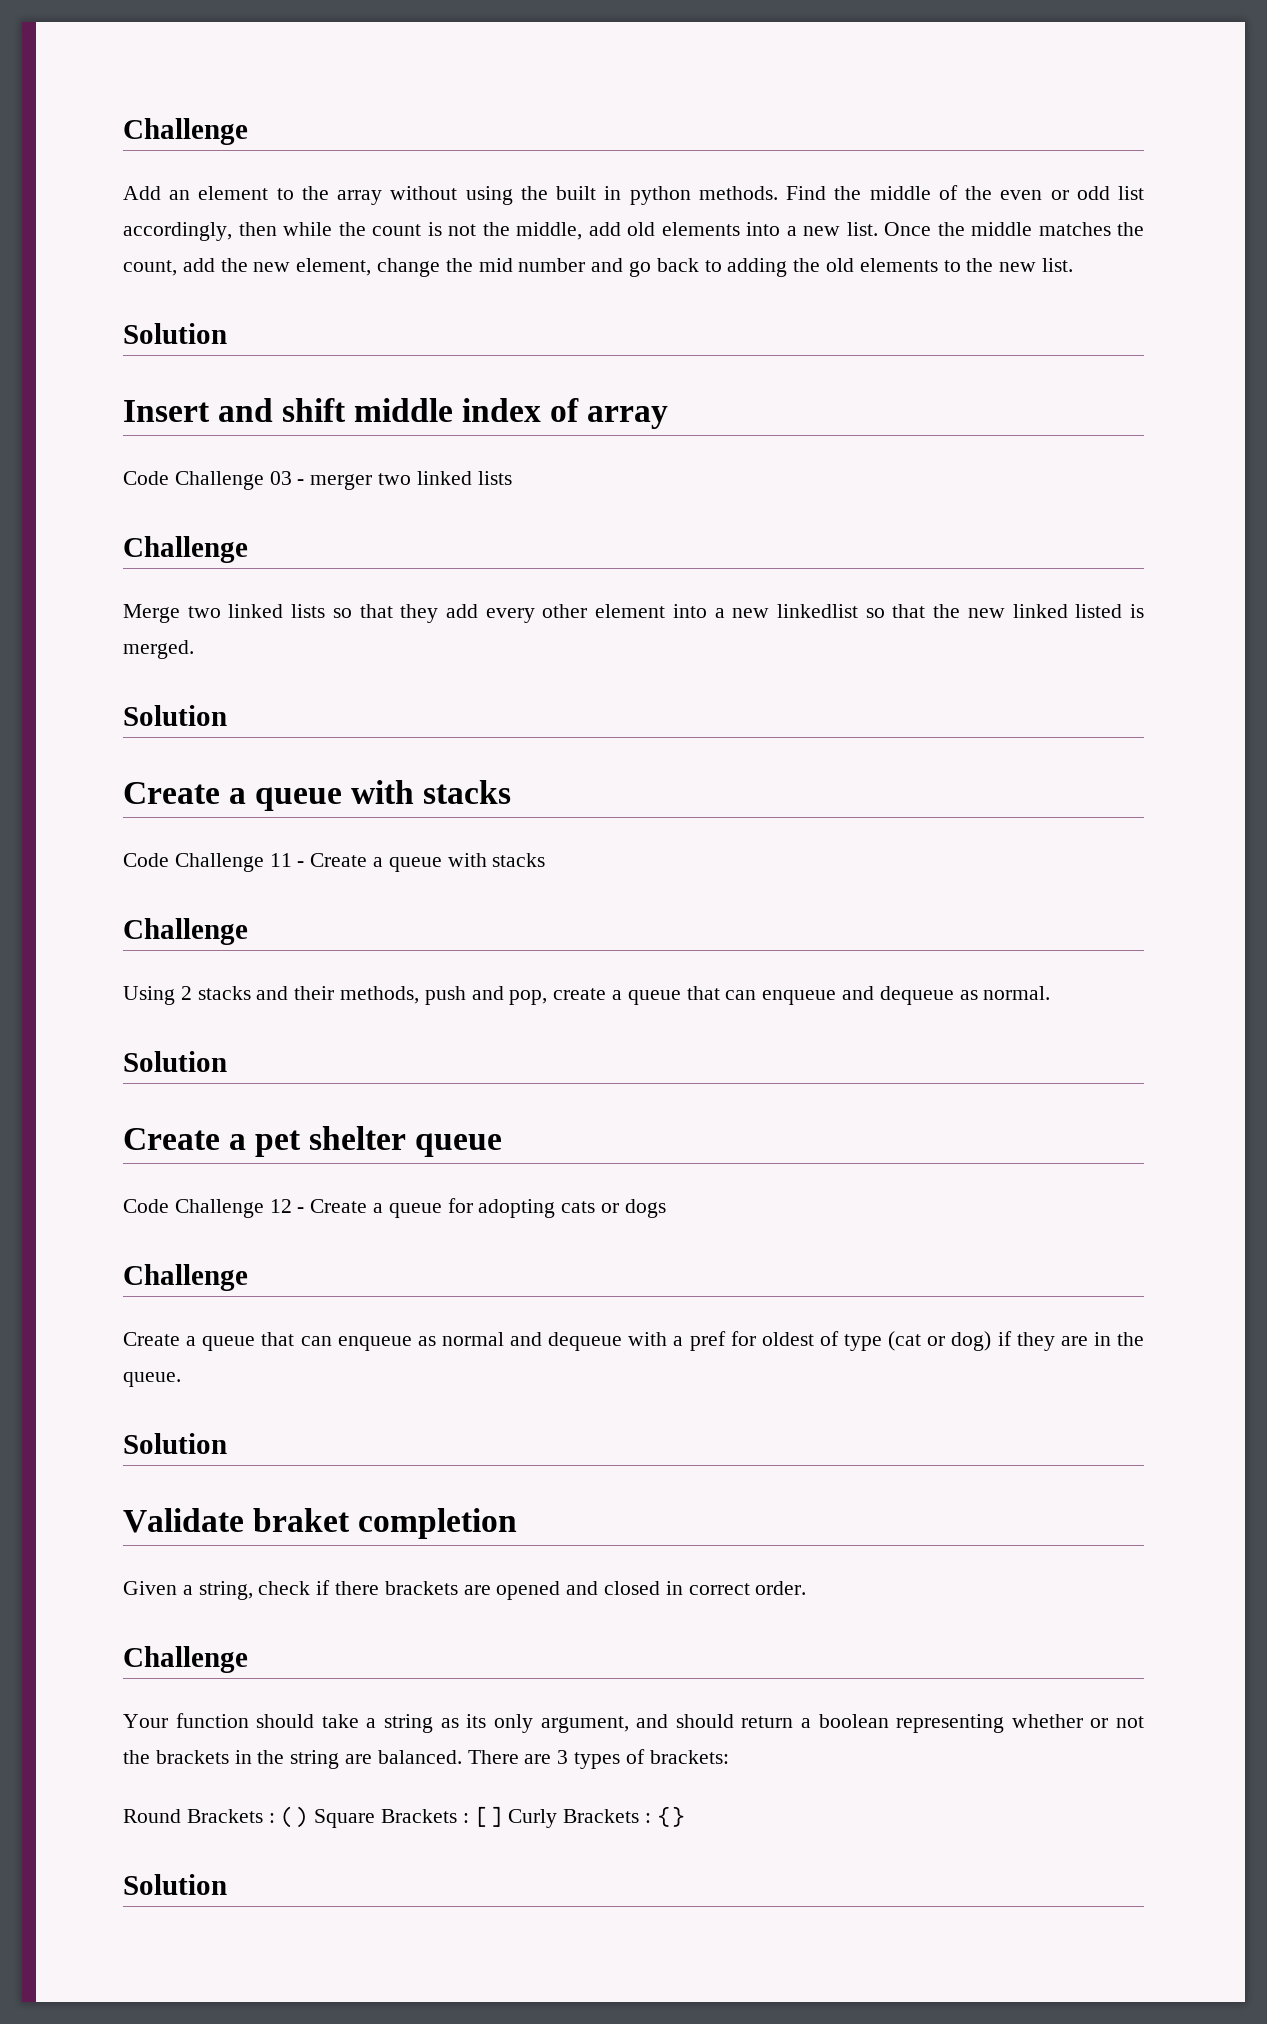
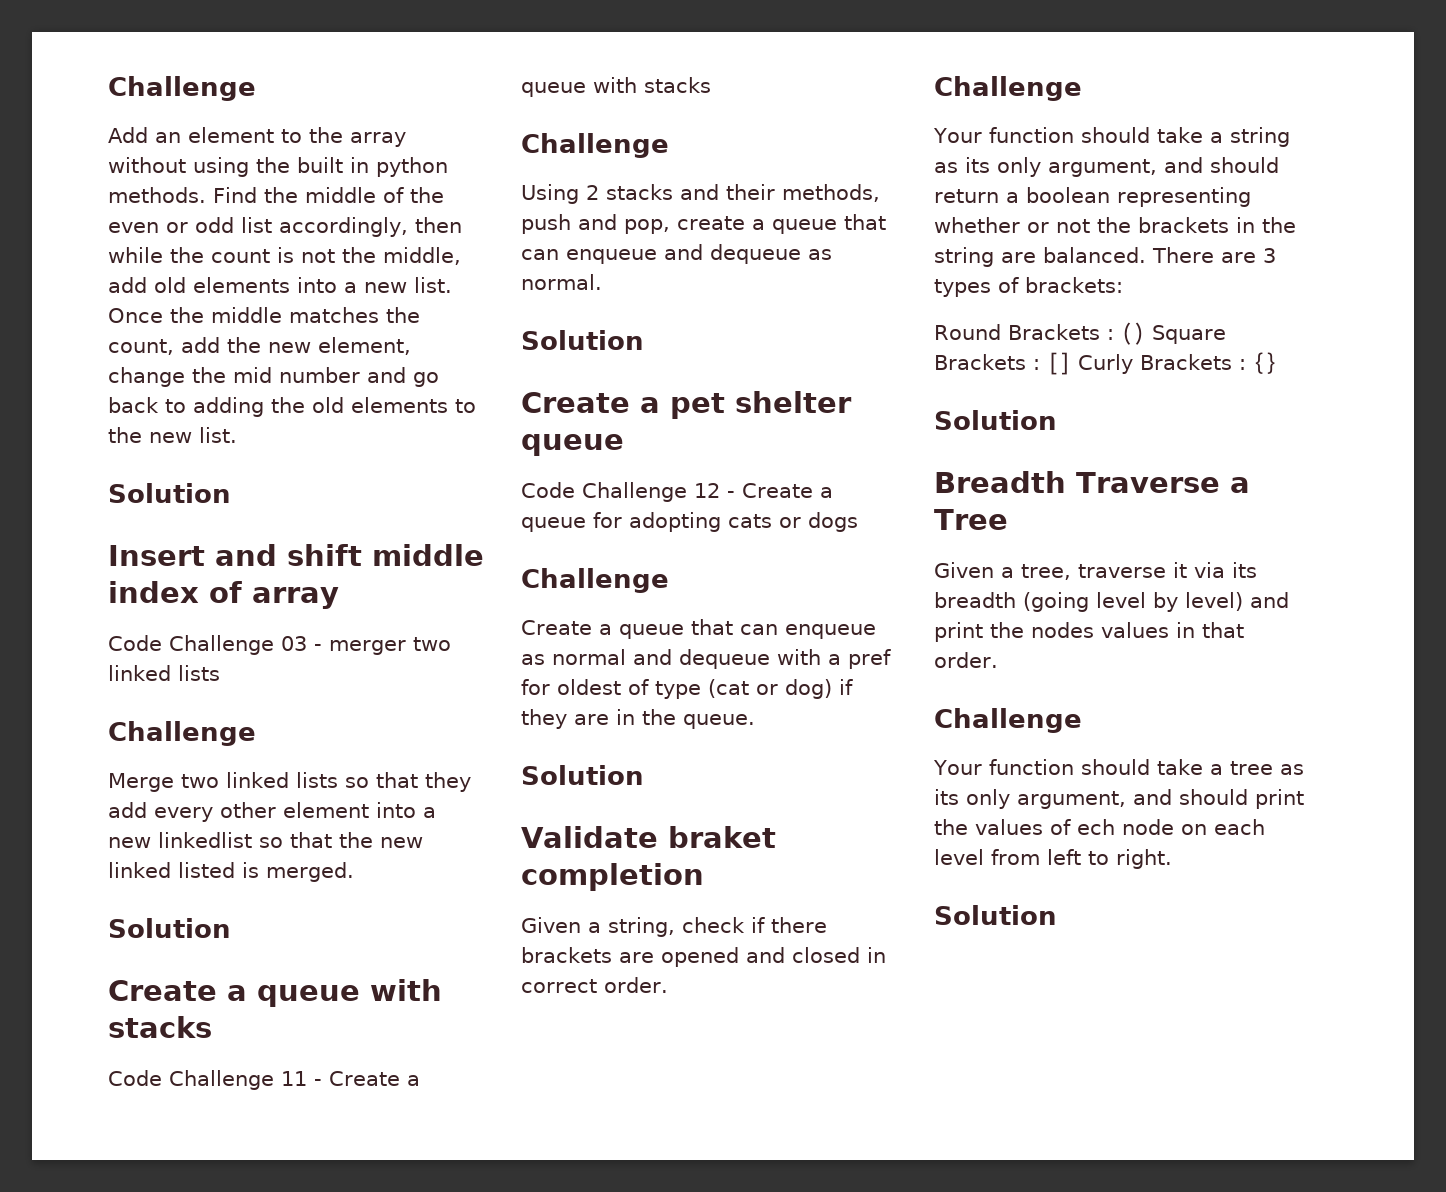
(227, 1884) none -> [934,471,1250,493] [934,509,1008,530] [934,562,1257,580] [934,592,1289,612] [934,622,1244,642] [934,652,998,668] [934,708,1082,733] [933,759,1304,775] [934,789,1304,809] [934,819,1265,835] [934,849,1172,869] [934,905,1057,925] // Breadth Traverse a Tree // Given a tree, traverse it via its breadth (going level by level) and print the nodes values in that order. // Challenge // Your function should take a tree as its only argument, and should print the values of ech node on each level from left to right. // Solution

